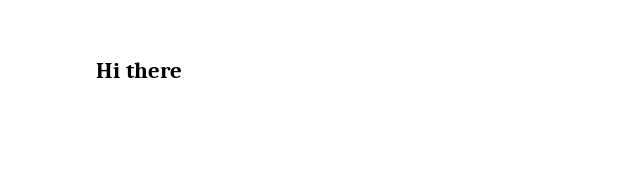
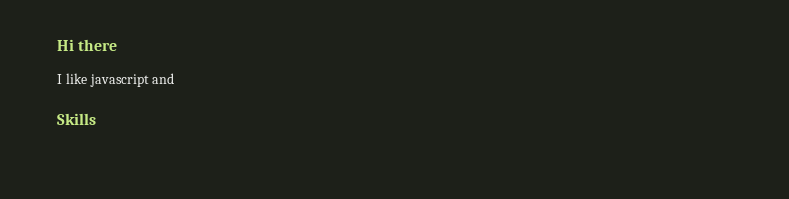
(183, 70) none -> [57,73,175,87] [57,113,96,125] // I like javascript and // Skills

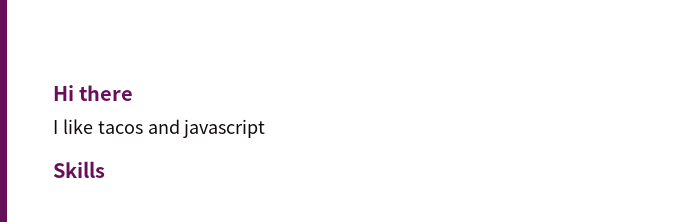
(87, 78) none -> [97,119,180,134] tacos and
[152,73,175,84] and -> (266, 128) none

